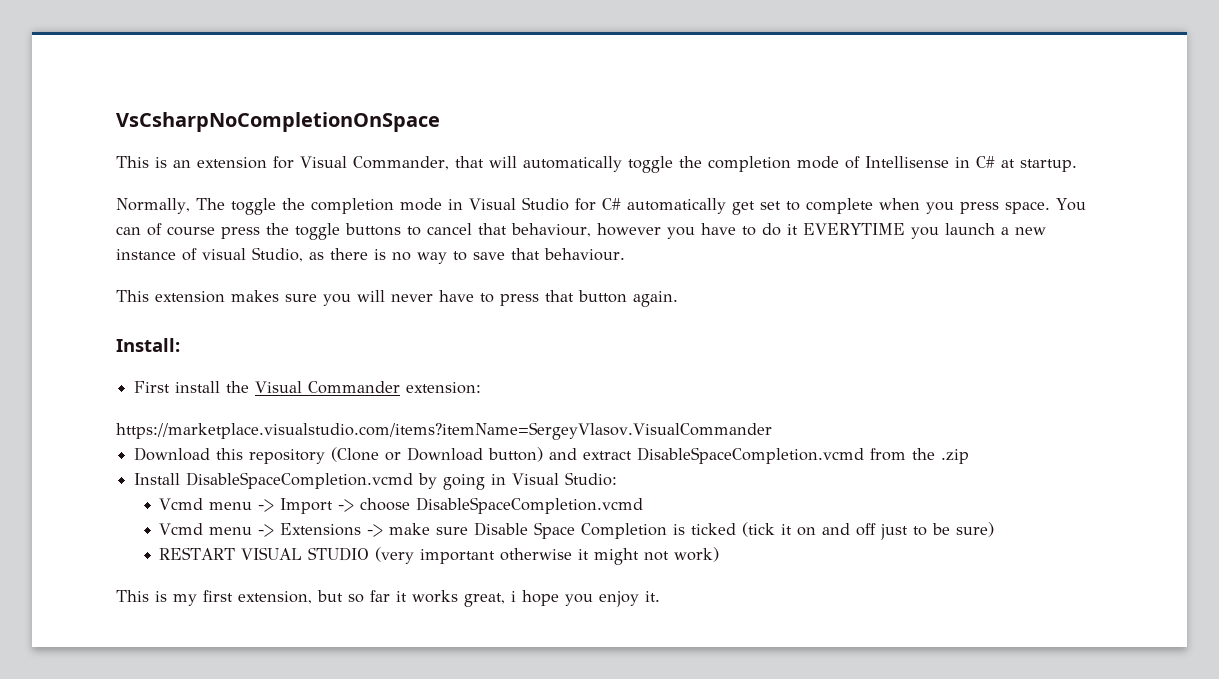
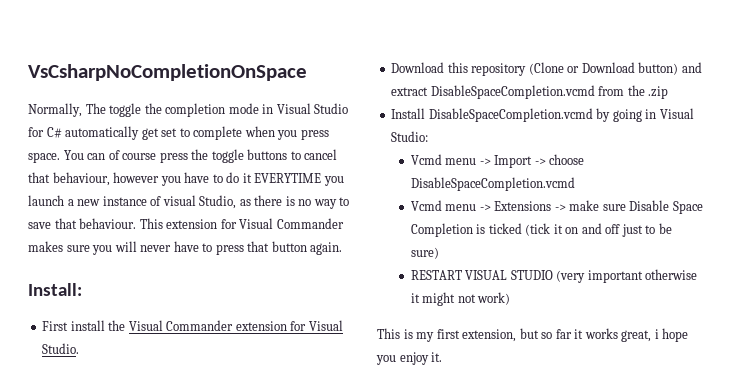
[116,156,1077,173] // This is an extension for Visual Commander, that will automatically toggle the completion mode of Intellisense in C# at startup. -> (307, 72) none
(625, 254) // -> (137, 223) none
(225, 297) none -> [220,218,344,229] for Visual Commander
[406,382,482,394] [116,422,772,440] extension: // https://marketplace.visualstudio.com/items?itemName=SergeyVlasov.VisualCommander -> [235,320,343,331] [42,343,80,354] extension for Visual Studio.

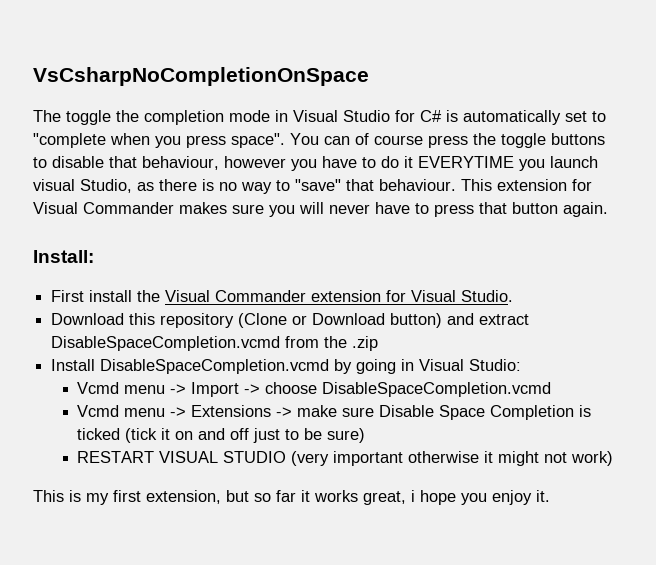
[28,103,82,117] Normally, -> (369, 76) none
[65,126,159,140] automatically get -> [446,110,561,125] is automatically
[193,126,243,140] complete -> [33,133,106,148] "complete
[28,152,60,163] space. -> [231,133,285,148] space".
[304,149,338,160] cancel -> [52,156,104,168] disable
[67,196,162,206] a new instance of -> (598, 162) none
[28,222,51,229] save -> [295,179,341,191] "save"

